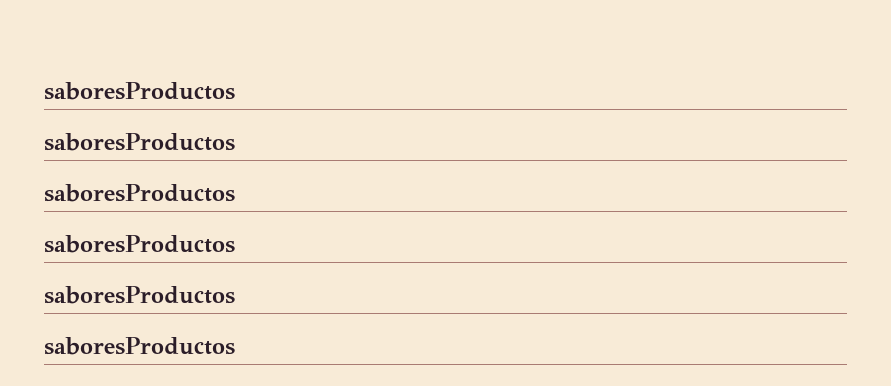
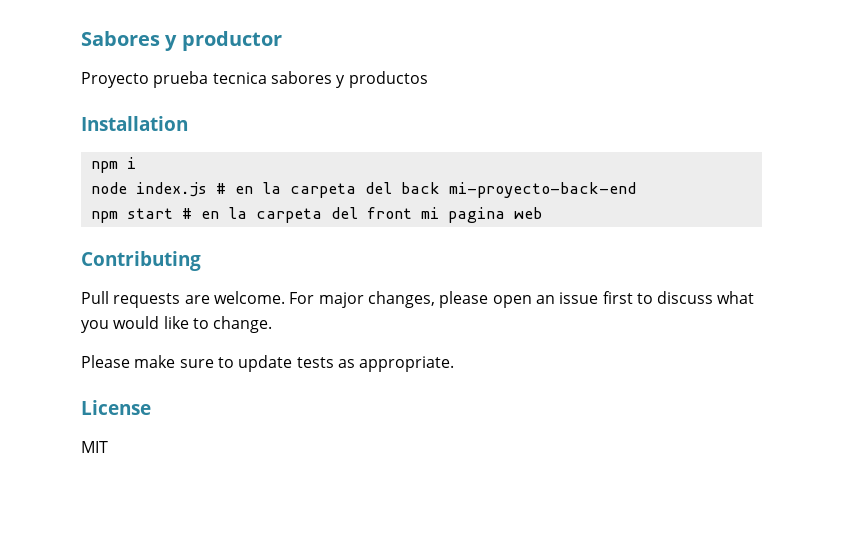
[44,82,235,100] [44,133,235,151] [44,184,235,202] [44,235,235,253] [44,286,235,304] [44,337,235,355] saboresProductos // saboresProductos // saboresProductos // saboresProductos // saboresProductos // saboresProductos -> [81,31,282,51] [81,71,428,88] [81,116,188,131] [90,157,136,173] [90,182,636,198] [90,207,542,223] [81,251,201,271] [81,291,755,308] [81,316,273,333] [81,355,455,372] [81,400,151,415] [81,441,108,453] Sabores y productor // Proyecto prueba tecnica sabores y productos // Installation // npm i // node index.js # en la carpeta del back mi-proyecto-back-end // npm start # en la carpeta del front mi pagina web // Contributing // Pull requests are welcome. For major changes, please open an issue first to discuss what you would like to change. // Please make sure to update tests as appropriate. // License // MIT

